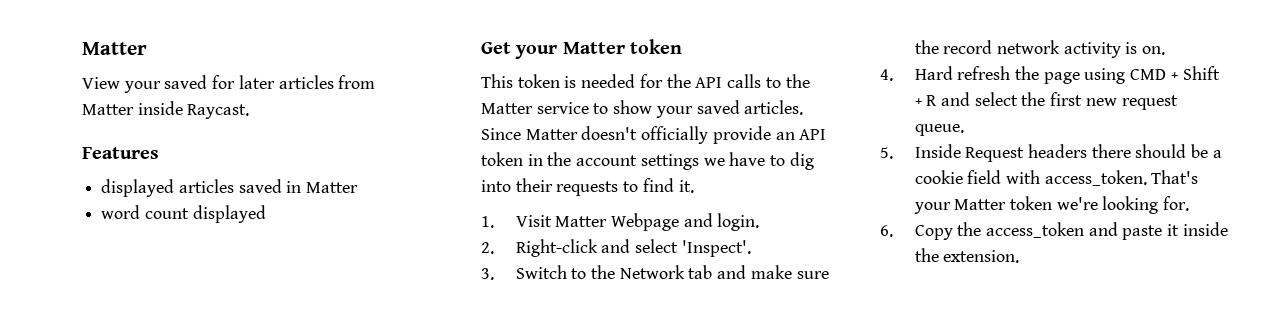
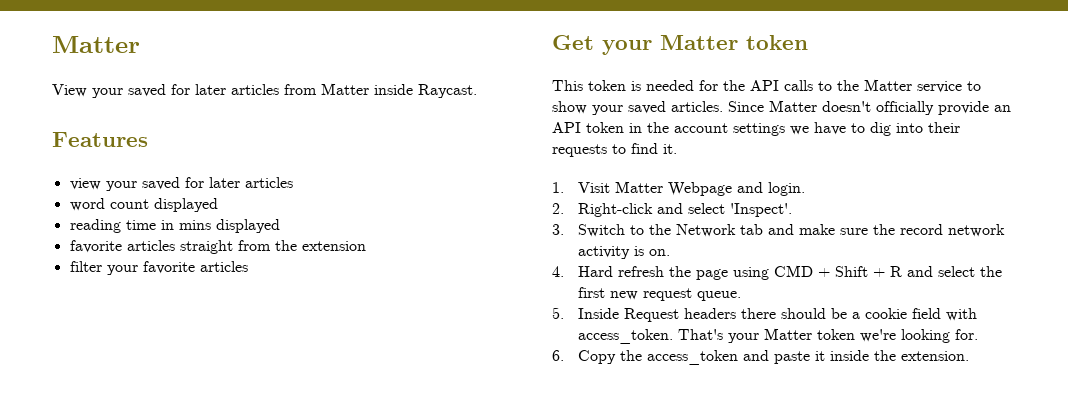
[101,179,359,197] [101,205,266,223] displayed articles saved in Matter // word count displayed -> [69,177,293,191] [69,198,218,212] [69,219,280,233] [69,240,366,254] [69,261,248,275] view your saved for later articles // word count displayed // reading time in mins displayed // favorite articles straight from the extension // filter your favorite articles

